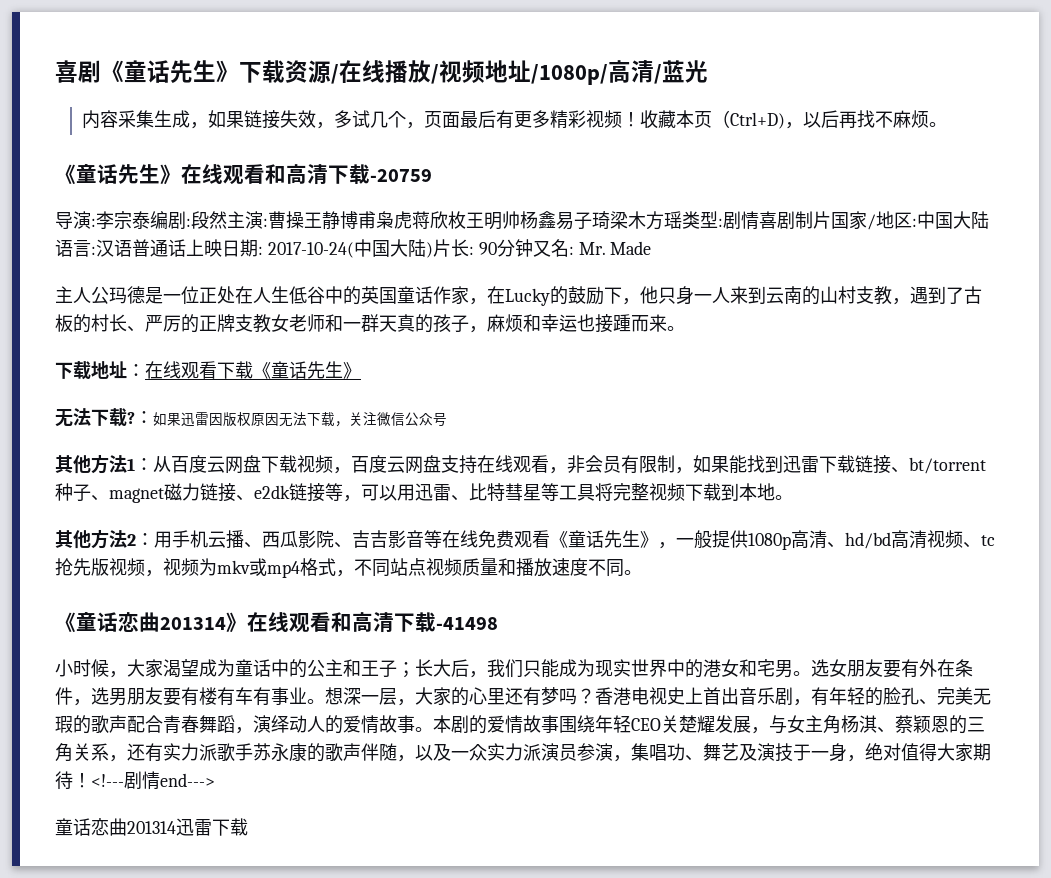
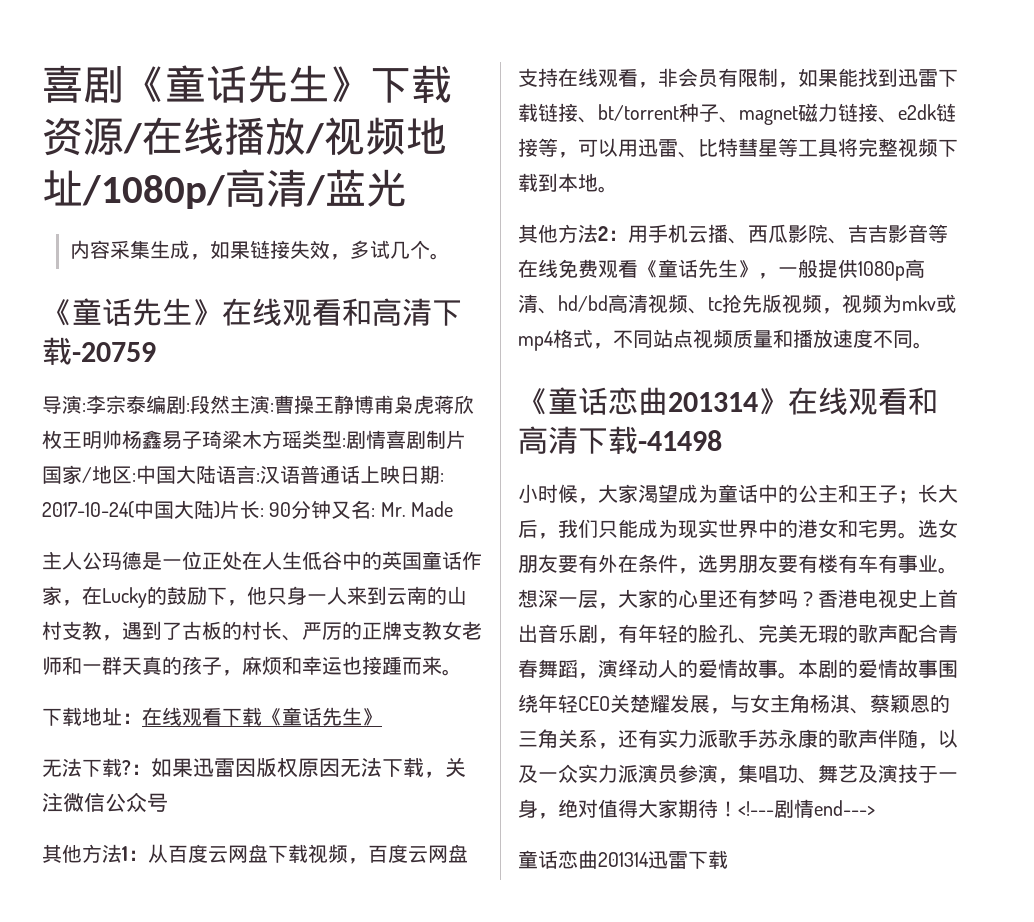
[406,110,930,129] ，页面最后有更多精彩视频！收藏本页（Ctrl+D)，以后再找不麻烦 -> (430, 249) none

